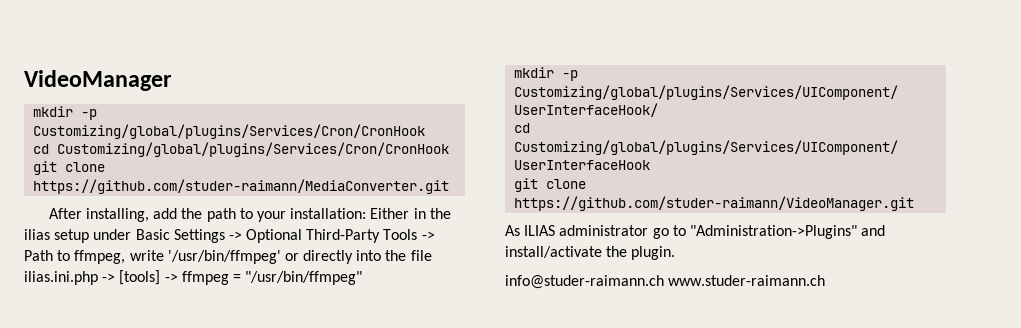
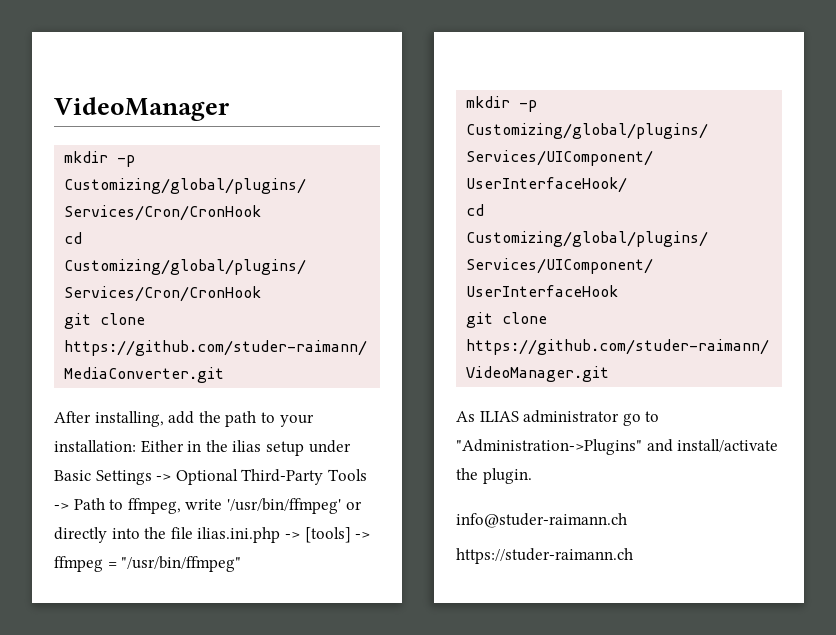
[668,275,826,286] www.studer-raimann.ch -> [456,548,633,564] // https://studer-raimann.ch

